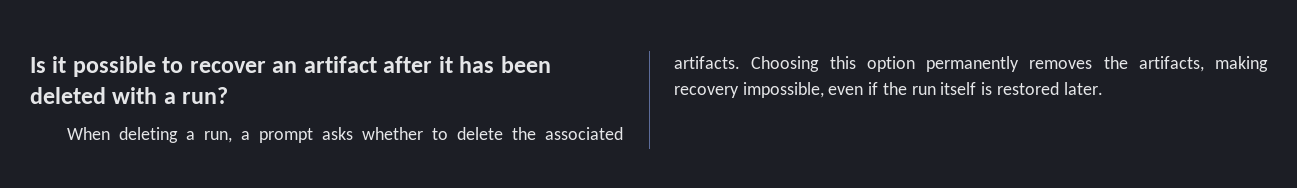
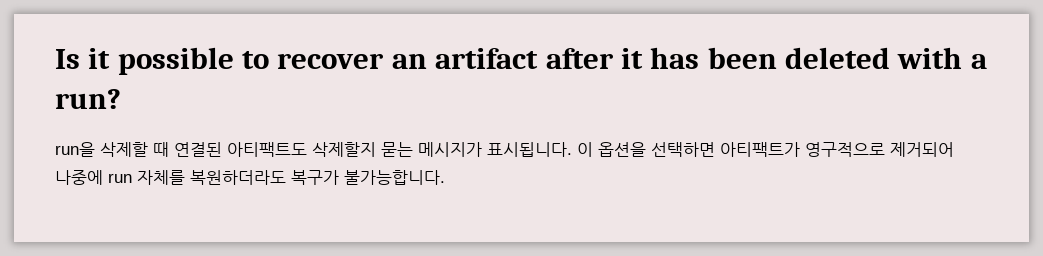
[66,127,623,143] [674,56,1268,72] [674,82,1103,98] When deleting a run, a prompt asks whether to delete the associated artifacts. Choosing this option permanently removes the artifacts, making recovery impossible, even if the run itself is restored later. -> [55,142,954,157] [55,170,445,185] run을 삭제할 때 연결된 아티팩트도 삭제할지 묻는 메시지가 표시됩니다. 이 옵션을 선택하면 아티팩트가 영구적으로 제거되어 나중에 run 자체를 복원하더라도 복구가 불가능합니다.

